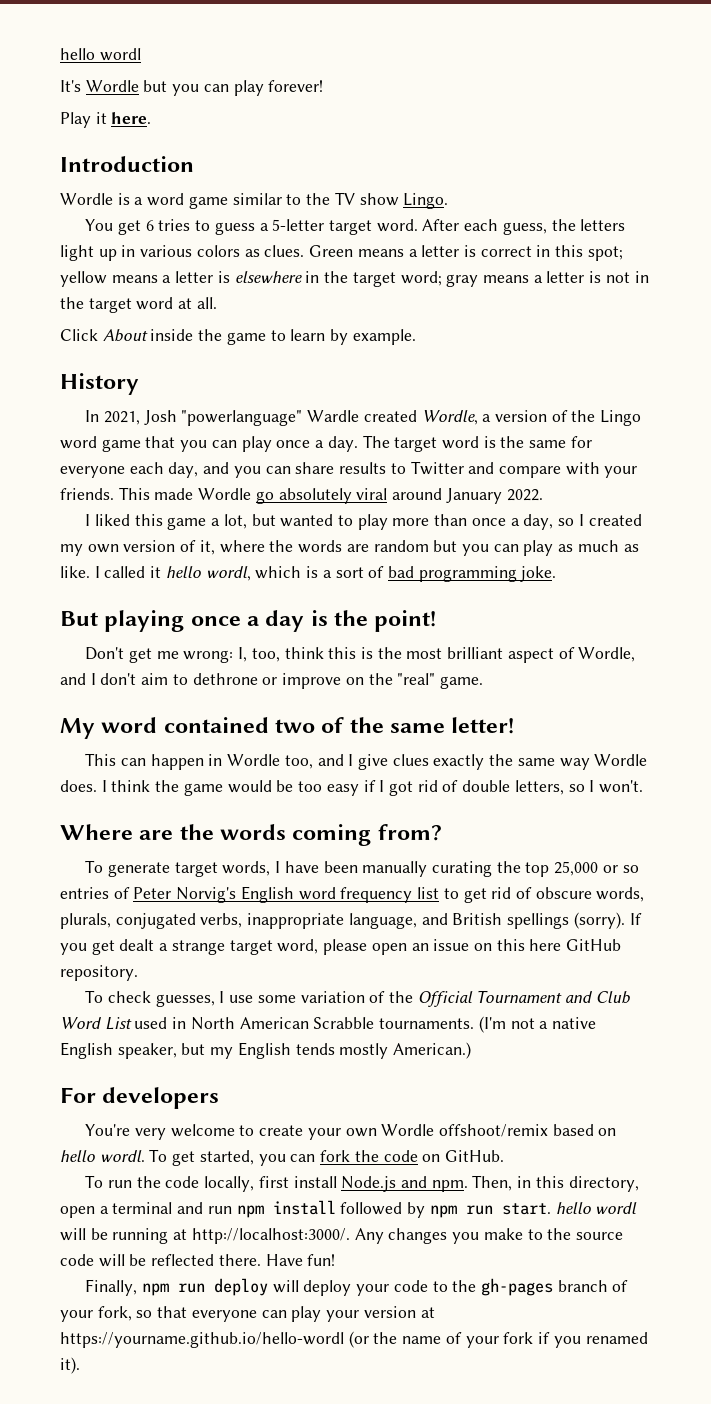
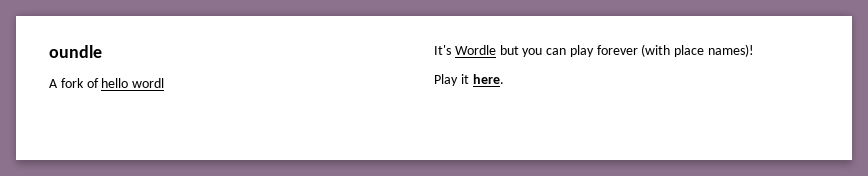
(60, 54) none -> [49,45,102,58] [49,78,99,88] oundle // A fork of
[268,80,324,92] forever! -> [596,44,755,57] forever (with place names)!
[60,156,194,172] [60,192,449,209] [85,219,626,235] [60,245,623,261] [60,271,649,287] [60,297,217,313] [60,329,416,345] [60,373,139,395] [85,410,642,426] [60,435,592,452] [60,461,638,478] [60,487,543,504] [85,514,642,530] [60,540,639,556] [60,566,557,582] [60,610,437,632] [85,647,636,663] [60,673,483,689] [60,717,515,739] [85,753,648,770] [60,780,644,796] [60,824,442,846] [85,860,639,877] [60,886,645,903] [60,912,642,929] [60,939,622,955] [60,965,138,981] [85,990,630,1007] [60,1016,596,1033] [60,1042,472,1059] [60,1087,220,1109] [85,1124,617,1140] [60,1149,504,1166] [85,1175,639,1192] [60,1200,638,1218] [60,1228,623,1244] [60,1254,336,1267] [85,1278,629,1296] [60,1306,435,1322] [60,1331,648,1348] [60,1357,80,1374] // Introduction // Wordle is a word game similar to the TV show Lingo. // You get 6 tries to guess a 5-letter target word. After each guess, the letters light up in various colors as clues. Green means a letter is correct in this spot; yellow means a letter is elsewhere in the target word; gray means a letter is not in the target word at all. // Click About inside the game to learn by example. // History // In 2021, Josh "powerlanguage" Wardle created Wordle, a version of the Lingo word game that you can play once a day. The target word is the same for everyone each day, and you can share results to Twitter and compare with your friends. This made Wordle go absolutely viral around January 2022. // I liked this game a lot, but wanted to play more than once a day, so I created my own version of it, where the words are random but you can play as much as like. I called it hello wordl, which is a sort of bad programming joke. // But playing once a day is the point! // Don't get me wrong: I, too, think this is the most brilliant aspect of Wordle, and I don't aim to dethrone or improve on the "real" game. // My word contained two of the same letter! // This can happen in Wordle too, and I give clues exactly the same way Wordle does. I think the game would be too easy if I got rid of double letters, so I won't. // Where are the words coming from? // To generate target words, I have been manually curating the top 25,000 or so entries of Peter Norvig's English word frequency list to get rid of obscure words, plurals, conjugated verbs, inappropriate language, and British spellings (sorry). If you get dealt a strange target word, please open an issue on this here GitHub repository. // To check guesses, I use some variation of the Official Tournament and Club Word List used in North American Scrabble tournaments. (I'm not a native English speaker, but my English tends mostly American.) // For developers // You're very welcome to create your own Wordle offshoot/remix based on hello wordl. To get started, you can fork the code on GitHub. // To run the code locally, first install Node.js and npm. Then, in this directory, open a terminal and run npm install followed by npm run start. hello wordl will be running at http://localhost:3000/. Any changes you make to the source code will be reflected there. Have fun! // Finally, npm run deploy will deploy your code to the gh-pages branch of your fork, so that everyone can play your version at https://yourname.github.io/hello-wordl (or the name of your fork if you renamed it). -> (504, 79) none

